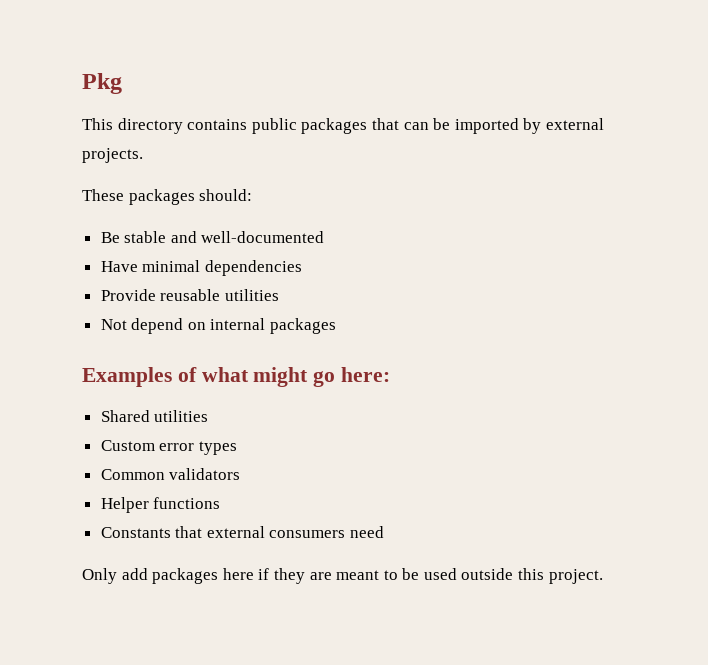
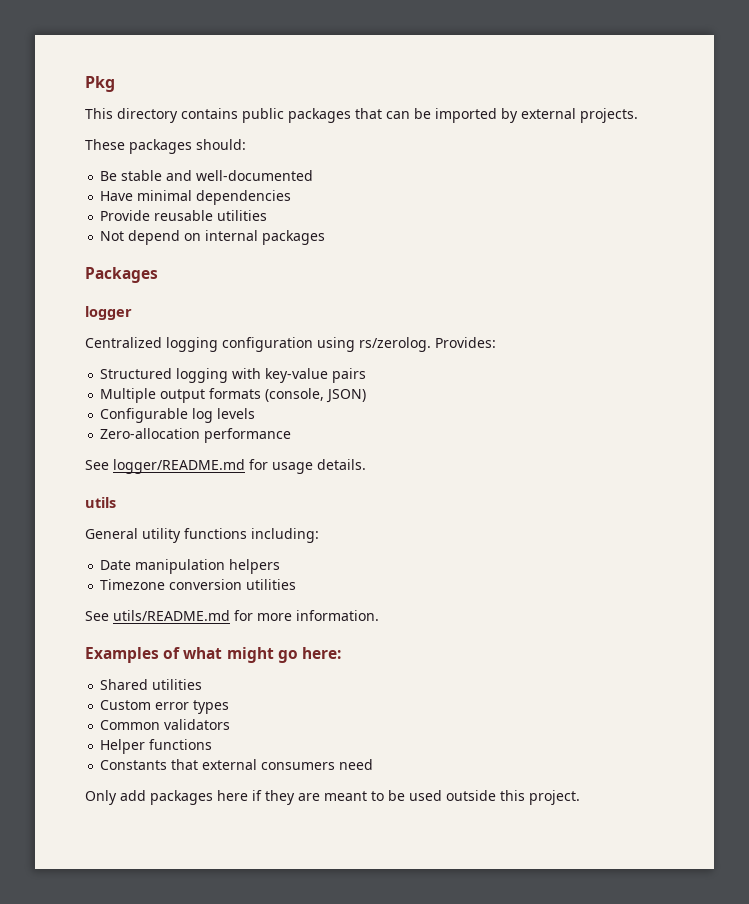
(337, 326) none -> [85,267,158,283] [85,306,132,320] [85,337,496,352] [100,368,367,383] [100,388,367,403] [100,408,256,423] [100,428,292,443] [85,459,366,474] [85,497,116,508] [85,528,319,543] [100,559,281,574] [100,579,297,590] [85,610,379,621] // Packages // logger // Centralized logging configuration using rs/zerolog. Provides: // Structured logging with key-value pairs // Multiple output formats (console, JSON) // Configurable log levels // Zero-allocation performance // See logger/README.md for usage details. // utils // General utility functions including: // Date manipulation helpers // Timezone conversion utilities // See utils/README.md for more information.

